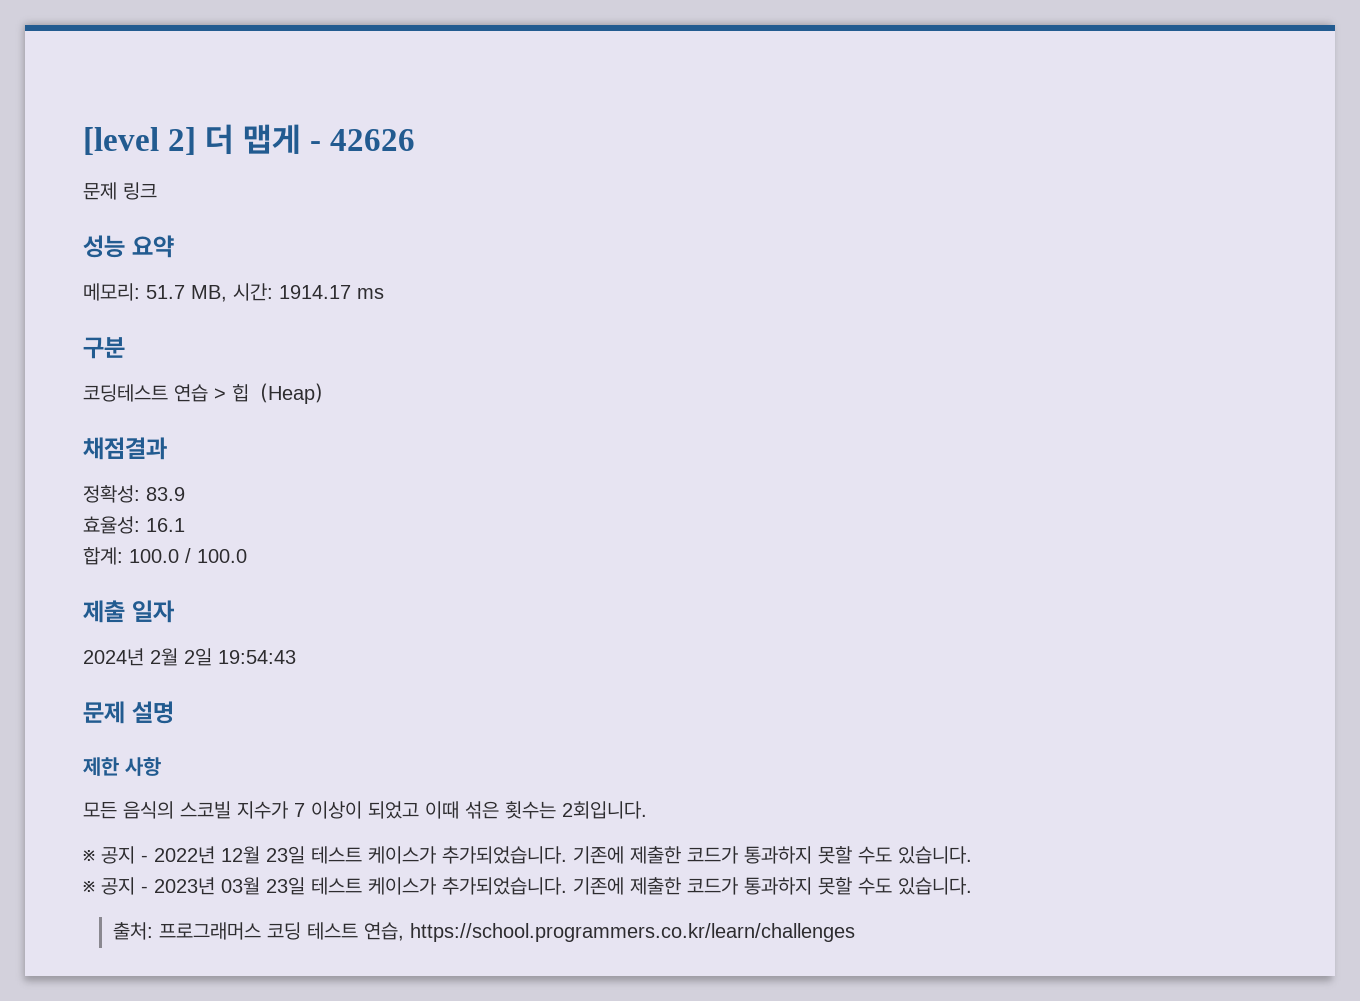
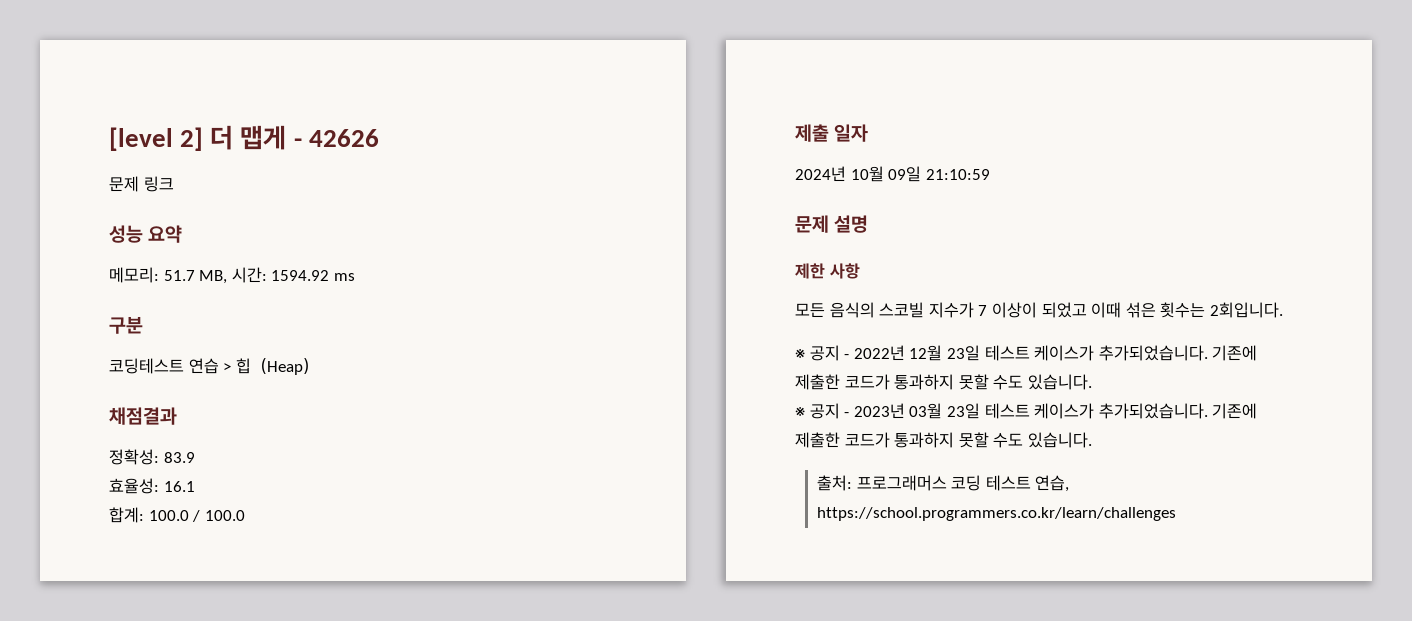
[279,285,351,299] 1914.17 -> [271,270,330,281] 1594.92
[150,648,296,666] 2월 2일 19:54:43 -> [850,166,990,182] 10월 09일 21:10:59

